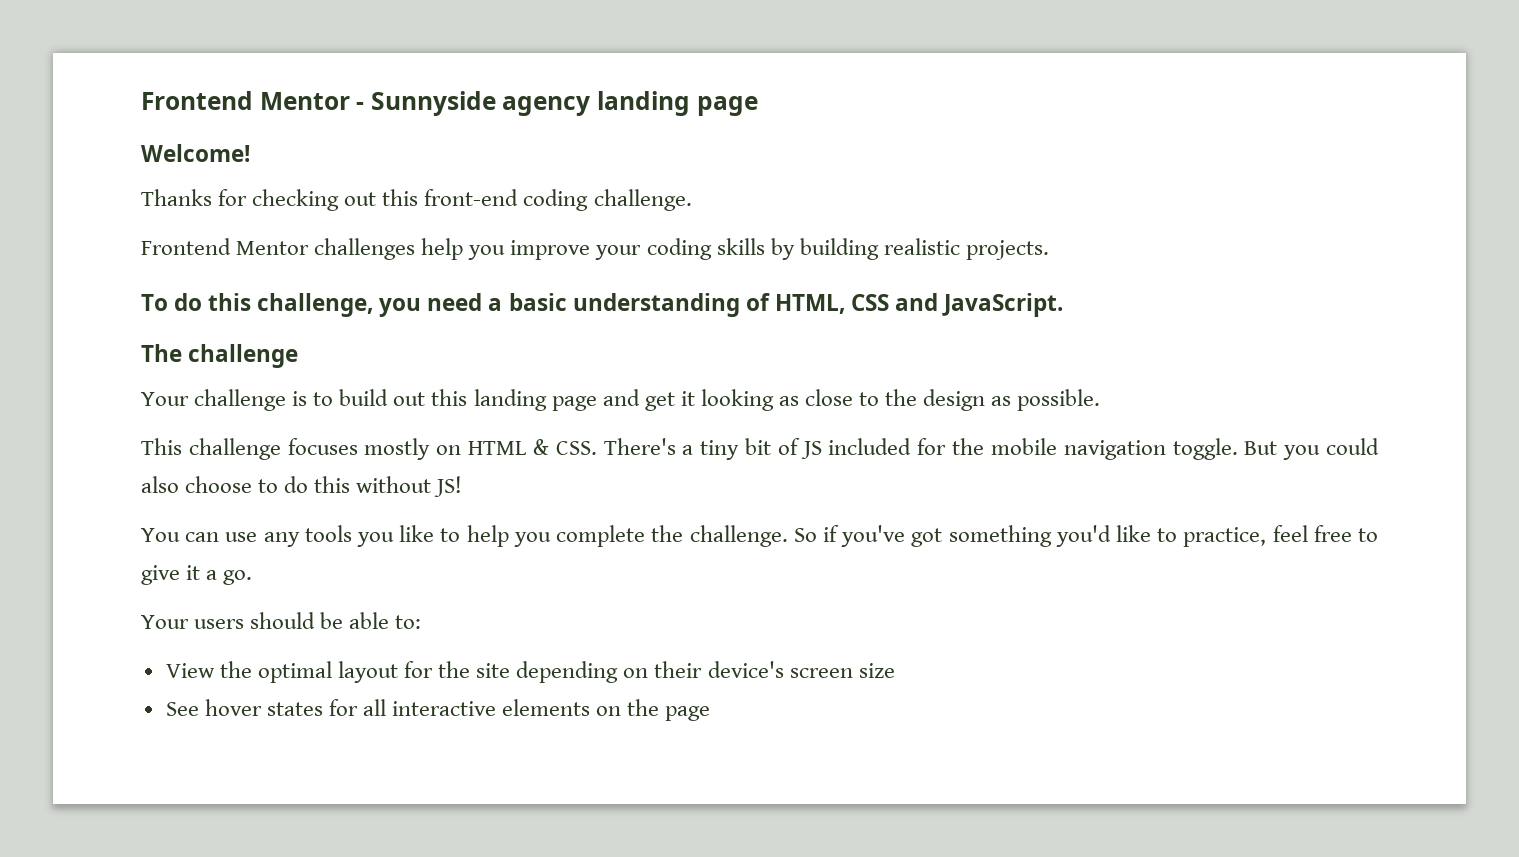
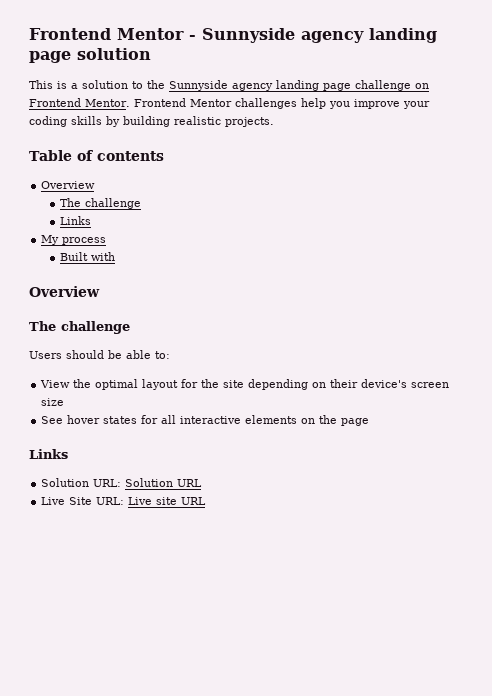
[141,144,250,162] [141,189,692,211] // Welcome! // Thanks for checking out this front-end coding challenge. // -> [77,48,151,60] [29,80,429,91] [29,98,130,107] solution // This is a solution to the Sunnyside agency landing page challenge on Frontend Mentor.
[141,293,1063,317] [141,344,299,368] [141,389,1101,411] [141,438,1380,460] [141,476,463,497] [141,525,1378,547] [141,565,253,585] [141,615,245,629] To do this challenge, you need a basic understanding of HTML, CSS and JavaScript. // The challenge // Your challenge is to build out this landing page and get it looking as close to the design as possible. // This challenge focuses mostly on HTML & CSS. There's a tiny bit of JS included for the mobile navigation toggle. But you could also choose to do this without JS! // You can use any tools you like to help you complete the challenge. So if you've got something you'd like to practice, feel free to give it a go. // Your users -> [29,150,164,161] [41,181,96,189] [59,198,141,209] [59,216,91,225] [41,235,107,245] [59,252,115,261] [29,286,100,297] [29,321,130,334] [29,351,62,359] Table of contents // Overview // The challenge // Links // My process // Built with // Overview // The challenge // Users
(711, 713) none -> [29,449,68,459] [41,478,203,487] [41,497,207,505] // Links // Solution URL: Solution URL // Live Site URL: Live site URL

